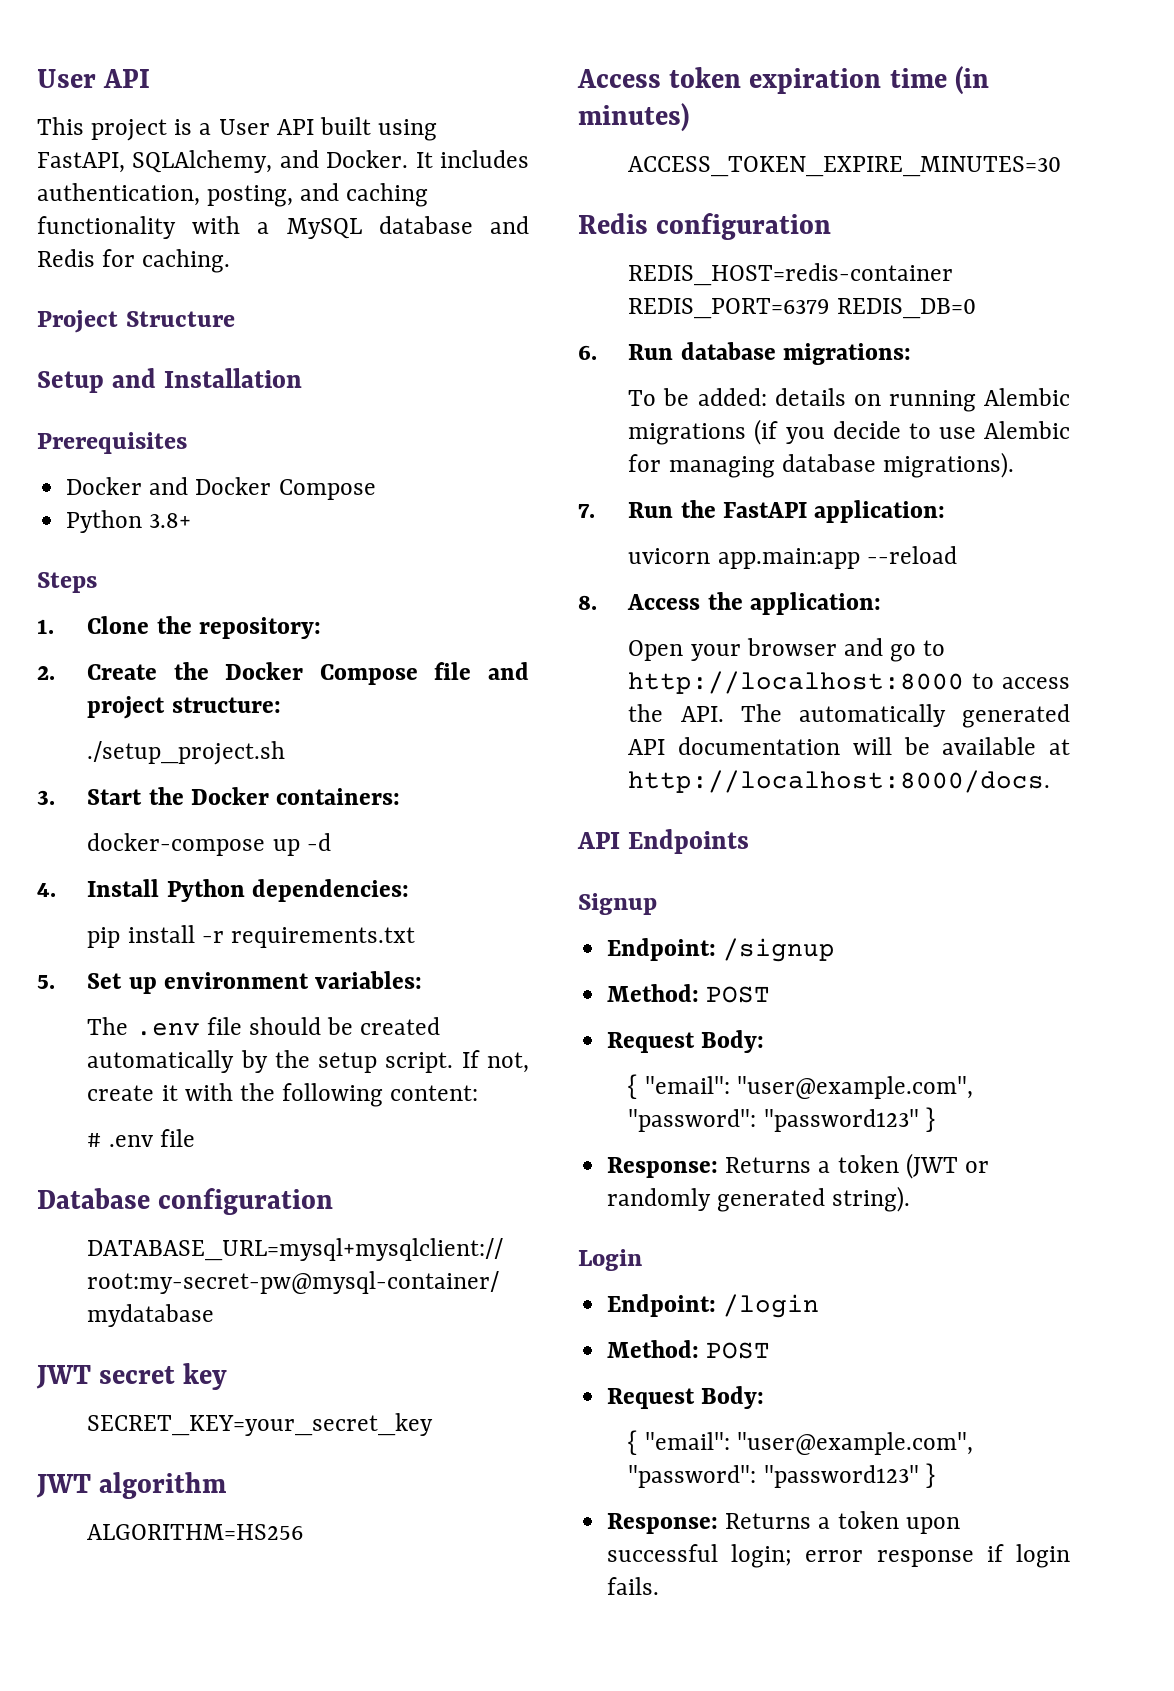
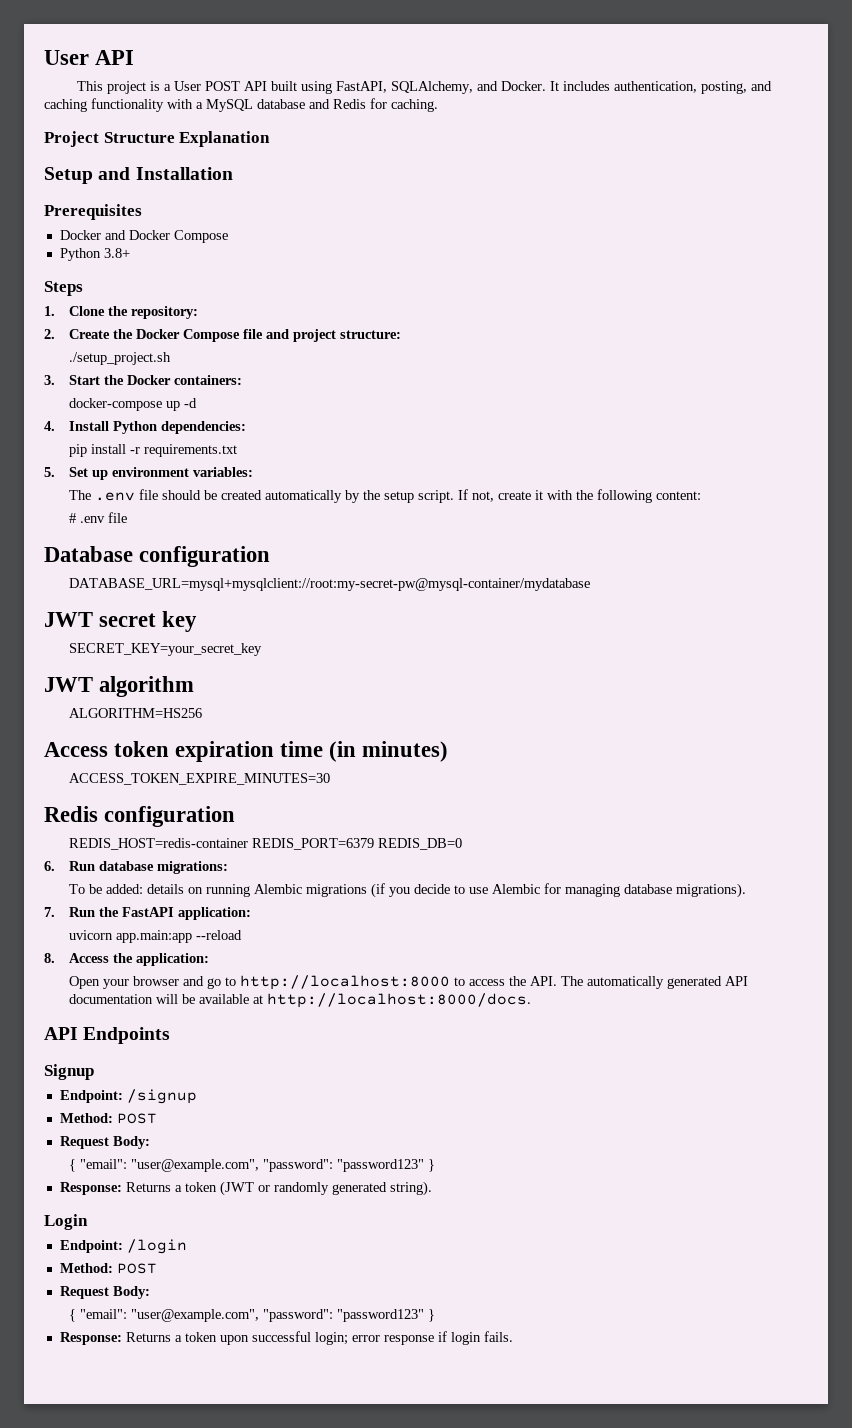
(270, 127) none -> [204,81,240,91] POST
(235, 319) none -> [179,131,271,147] Explanation

